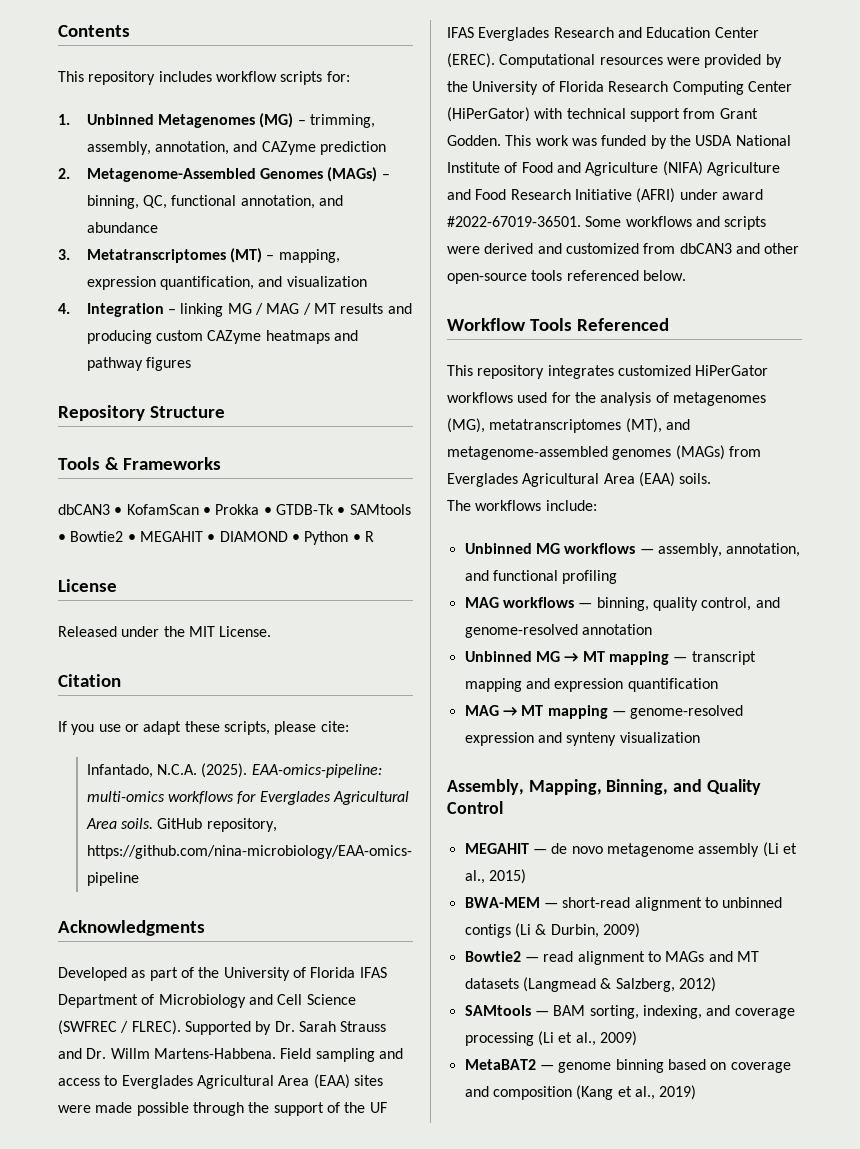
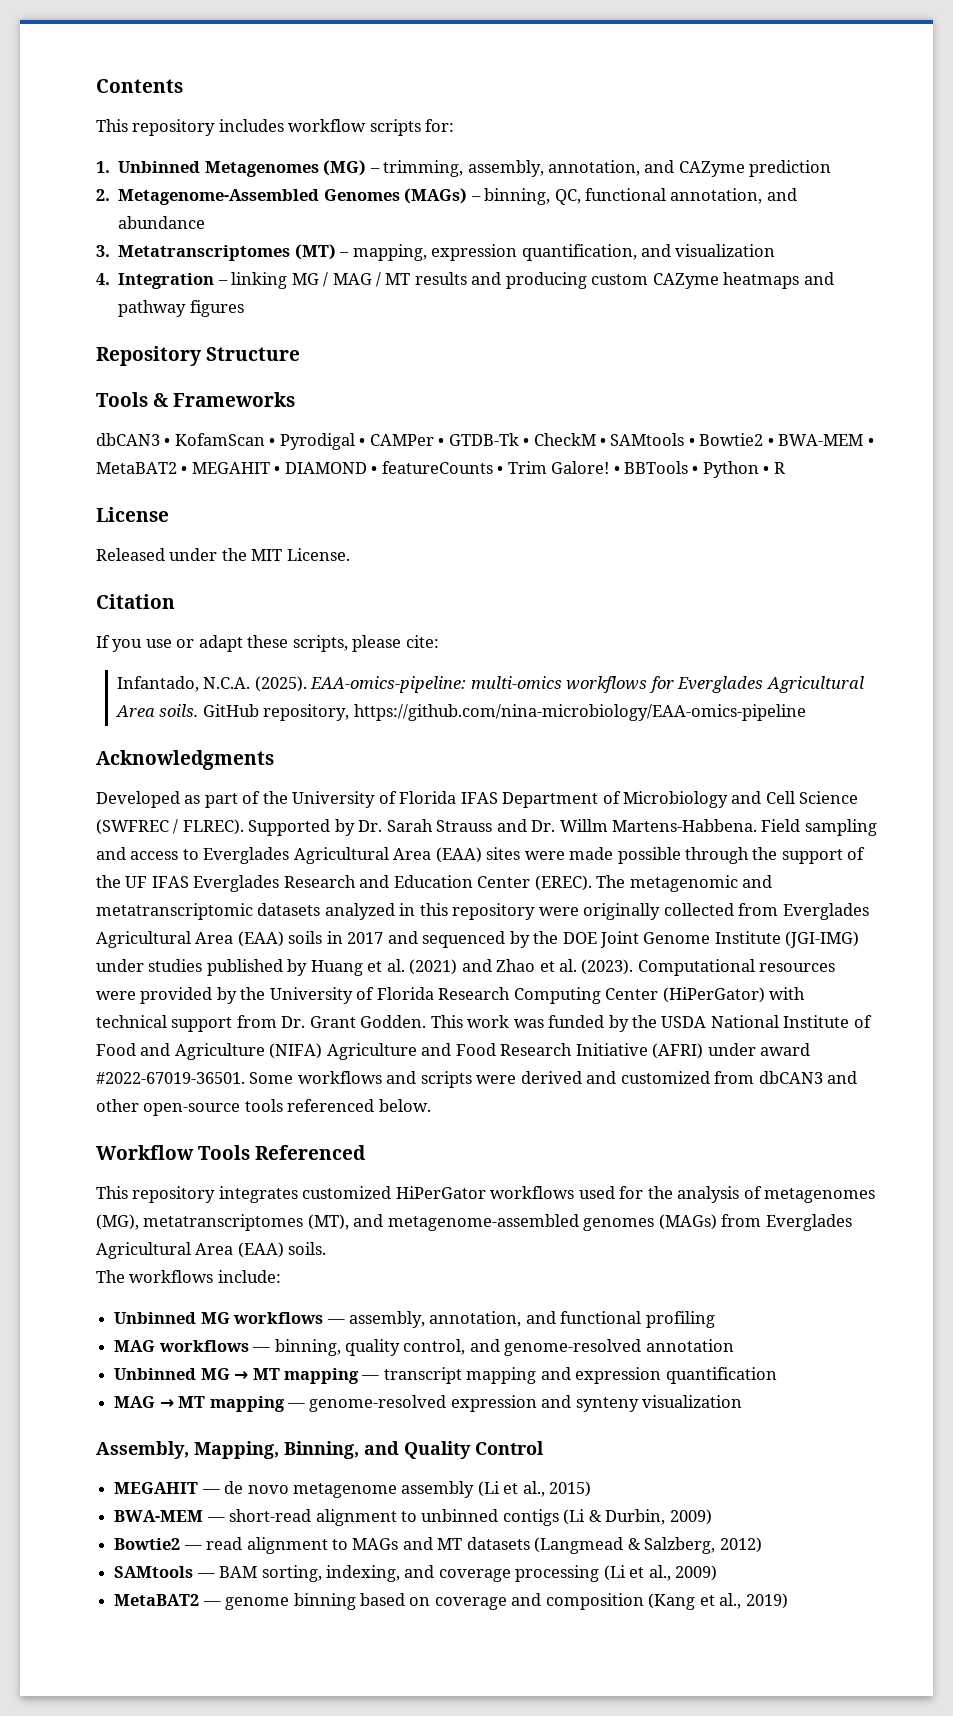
[215,504,260,515] Prokka -> [279,433,434,450] Pyrodigal • CAMPer
(346, 511) none -> [533,433,607,446] CheckM •
[139,531,288,542] MEGAHIT • DIAMOND -> [778,434,874,446] [96,461,689,474] BWA-MEM • MetaBAT2 • MEGAHIT • DIAMOND • featureCounts • Trim Galore! • BBTools
(495, 60) none -> [596,875,773,892] [96,903,869,920] [96,931,860,948] [96,959,634,976] The metagenomic and metatranscriptomic datasets analyzed in this repository were originally collected from Everglades Agricultural Area (EAA) soils in 2017 and sequenced by the DOE Joint Genome Institute (JGI-IMG) under studies published by Huang et al. (2021) and Zhao et al. (2023).
(716, 113) none -> [281,1016,306,1028] Dr.

